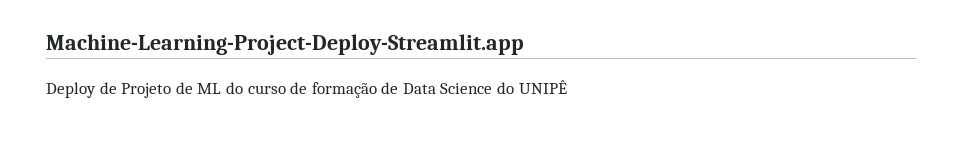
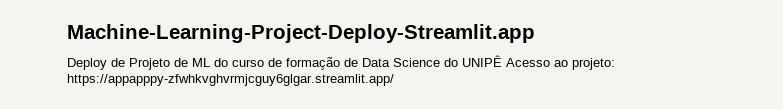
(567, 87) none -> [506,58,615,70] [67,74,394,86] Acesso ao projeto: https://appapppy-zfwhkvghvrmjcguy6glgar.streamlit.app/

